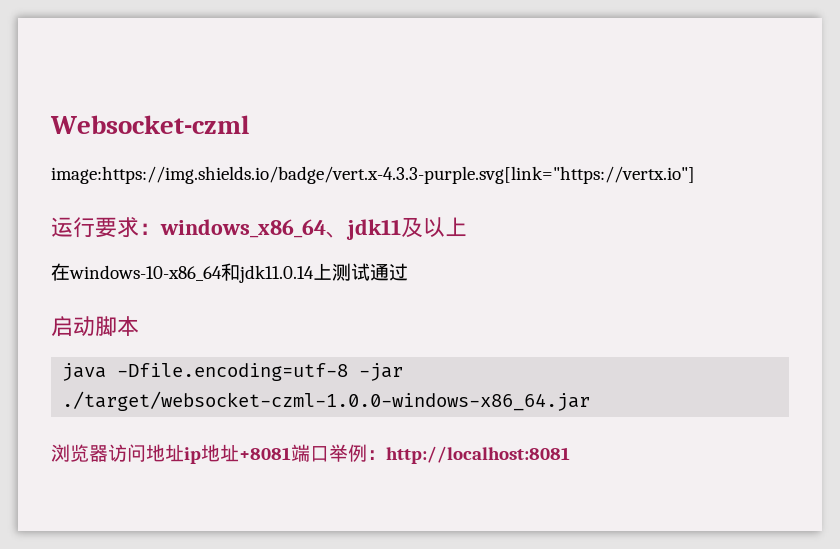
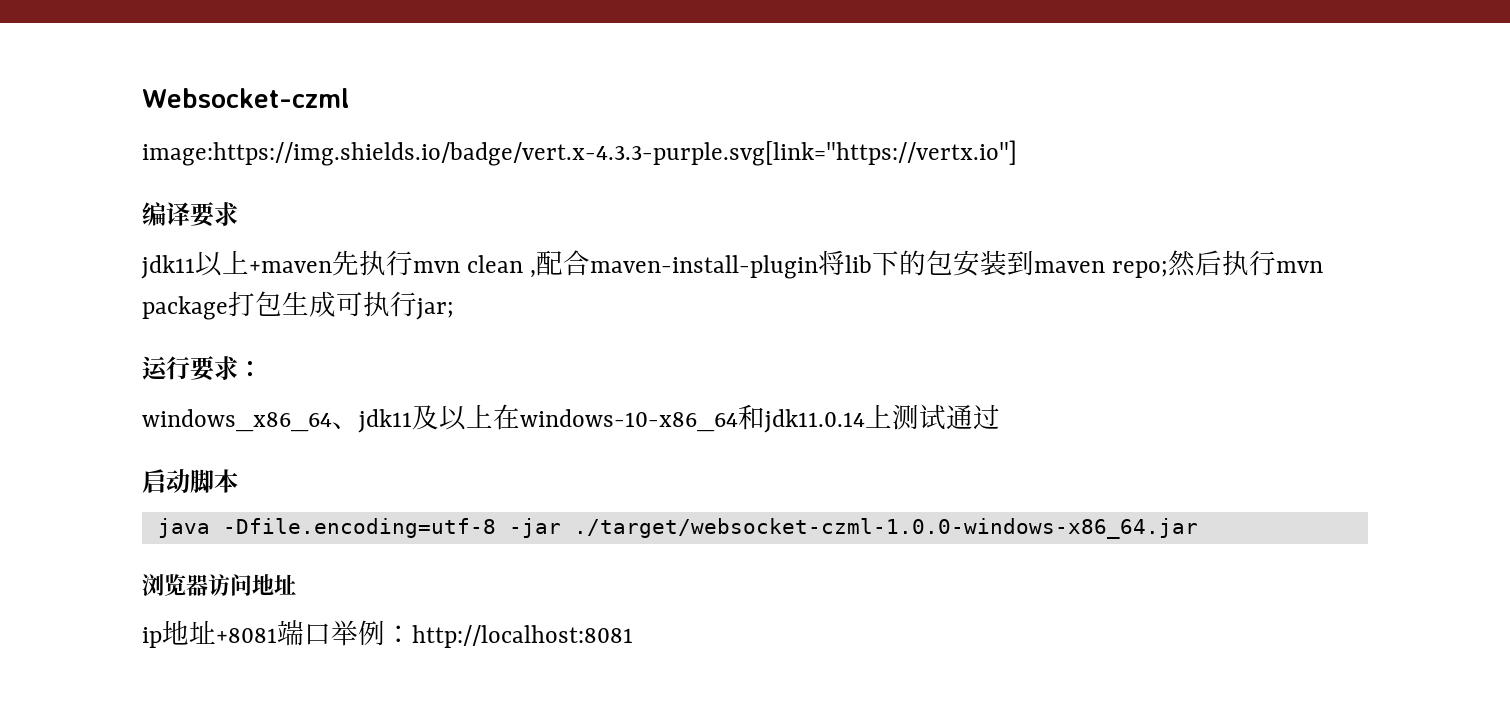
(695, 175) none -> [142,202,238,227] [141,250,1324,279] [142,291,454,320] // 编译要求 // jdk11以上+maven先执行mvn clean ,配合maven-install-plugin将lib下的包安装到maven repo;然后执行mvn package打包生成可执行jar;
(161, 229) none -> (262, 369) //
(467, 227) // -> (493, 416) none
(184, 453) none -> (296, 584) //

